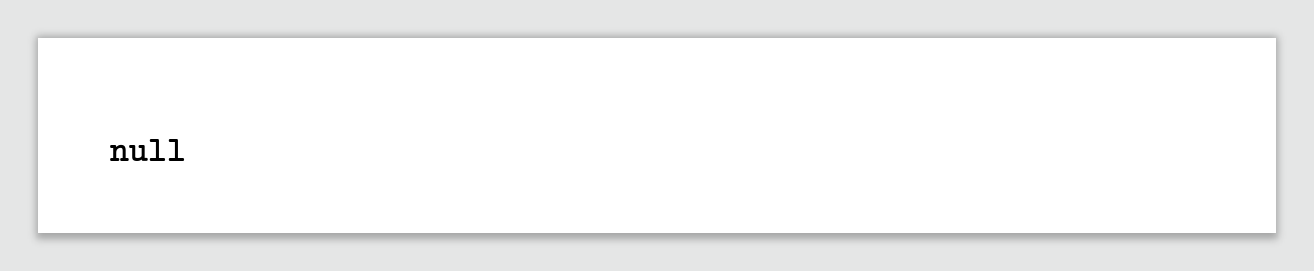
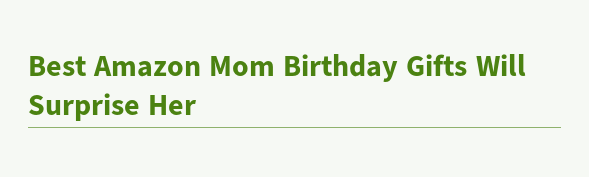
[110,139,186,161] null -> [28,54,526,82] [28,93,197,121] Best Amazon Mom Birthday Gifts Will Surprise Her

